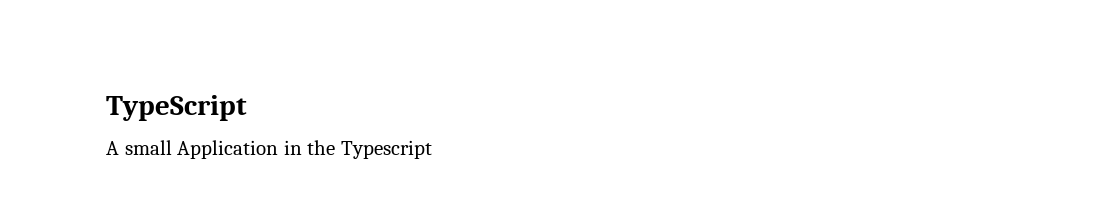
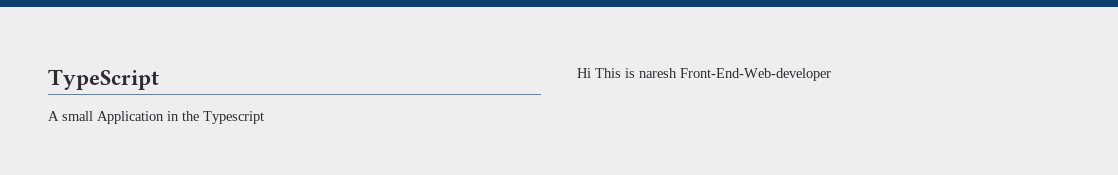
(432, 149) none -> [577,68,831,81] // Hi This is naresh Front-End-Web-developer

